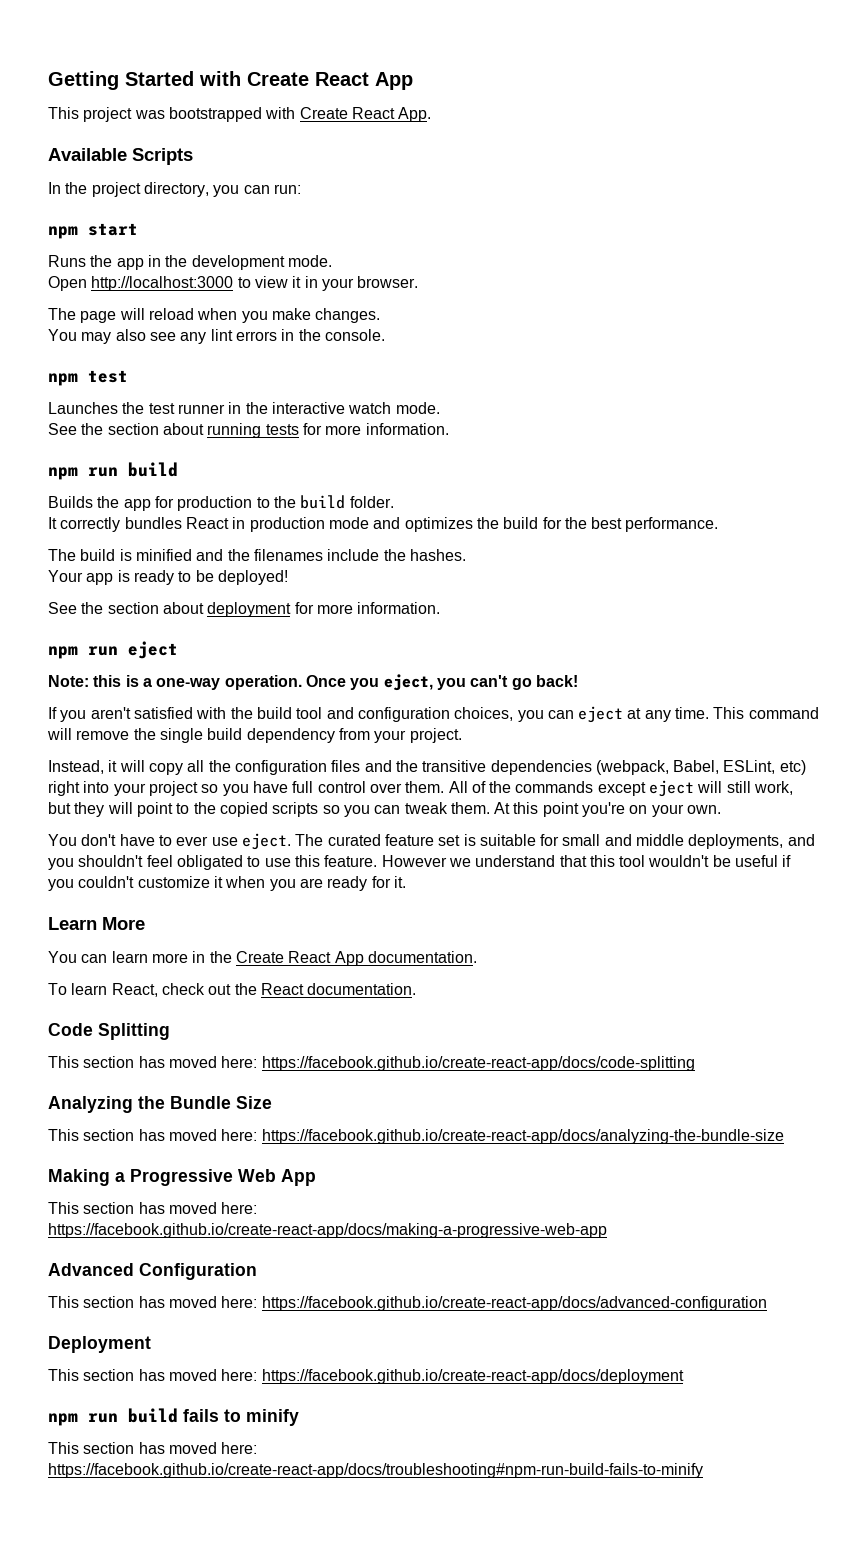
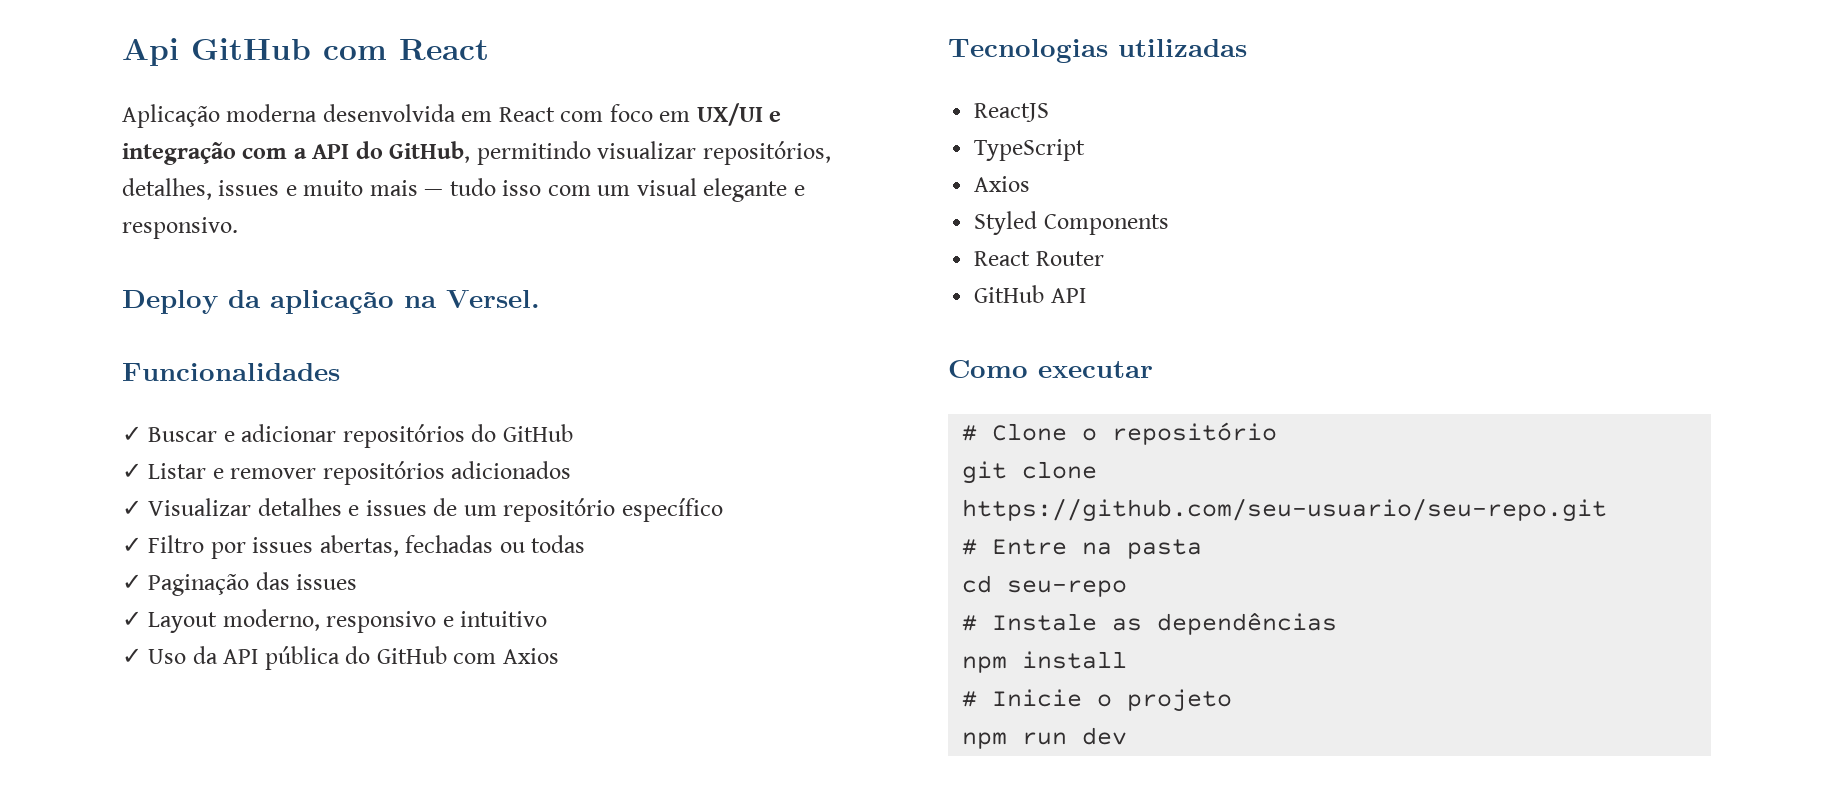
[48,71,413,90] [48,107,432,122] [48,148,193,165] [48,182,301,197] [48,223,138,239] [48,255,332,270] [48,276,419,291] [48,308,381,323] [48,329,385,344] [48,370,128,386] [48,402,440,414] [48,423,449,438] [48,462,178,480] [48,495,394,511] [48,517,719,532] [48,549,466,561] [48,570,288,585] [48,602,441,617] [48,641,178,659] [48,674,578,691] [48,706,819,723] [47,728,462,743] [48,760,806,775] [48,780,794,797] [48,802,722,817] [48,833,815,850] [48,855,792,870] [48,876,406,891] [48,917,145,930] [48,951,477,966] [48,983,417,997] [48,1023,170,1040] [48,1056,695,1071] [48,1096,272,1113] [48,1129,784,1144] [48,1169,316,1186] [48,1202,258,1214] [48,1223,607,1238] [48,1263,257,1280] [48,1296,767,1311] [48,1336,151,1353] [48,1369,684,1384] [48,1408,299,1426] [48,1442,258,1454] [48,1463,703,1478] Getting Started with Create React App // This project was bootstrapped with Create React App. // Available Scripts // In the project directory, you can run: // npm start // Runs the app in the development mode. // Open http://localhost:3000 to view it in your browser. // The page will reload when you make changes. // You may also see any lint errors in the console. // npm test // Launches the test runner in the interactive watch mode. // See the section about running tests for more information. // npm run build // Builds the app for production to the build folder. // It correctly bundles React in production mode and optimizes the build for the best performance. // The build is minified and the filenames include the hashes. // Your app is ready to be deployed! // See the section about deployment for more information. // npm run eject // Note: this is a one-way operation. Once you eject, you can't go back! // If you aren't satisfied with the build tool and configuration choices, you can eject at any time. This command will remove the single build dependency from your project. // Instead, it will copy all the configuration files and the transitive dependencies (webpack, Babel, ESLint, etc) right into your project so you have full control over them. All of the commands except eject will still work, but they will point to the copied scripts so you can tweak them. At this point you're on your own. // You don't have to ever use eject. The curated feature set is suitable for small and middle deployments, and you shouldn't feel obligated to use this feature. However we understand that this tool wouldn't be useful if you couldn't customize it when you are ready for it. // Learn More // You can learn more in the Create React App documentation. // To learn React, check out the React documentation. // Code Splitting // This section has moved here: https://facebook.github.io/create-react-app/docs/code-splitting // Analyzing the Bundle Size // This section has moved here: https://facebook.github.io/create-react-app/docs/analyzing-the-bundle-size // Making a Progressive Web App // This section has moved here: https://facebook.github.io/create-react-app/docs/making-a-progressive-web-app // Advanced Configuration // This section has moved here: https://facebook.github.io/create-react-app/docs/advanced-configuration // Deployment // This section has moved here: https://facebook.github.io/create-react-app/docs/deployment // npm run build fails to minify // This section has moved here: https://facebook.github.io/create-react-app/docs/troubleshooting#npm-run-build-fails-to-minify -> [122,38,489,66] [122,103,782,128] [122,141,831,165] [122,178,805,202] [122,217,238,239] [122,290,540,314] [122,363,340,381] [122,424,573,448] [122,461,572,485] [122,498,723,522] [122,535,586,559] [122,572,358,596] [122,609,548,633] [122,646,559,670] [948,39,1247,63] [974,103,1050,122] [974,139,1086,161] [974,176,1031,192] [974,211,1169,235] [974,251,1104,266] [974,285,1086,303] [948,360,1153,378] [962,422,1278,445] [962,461,1098,484] [962,498,1608,522] [962,539,1203,559] [962,575,1128,597] [962,612,1338,635] [962,651,1128,673] [962,689,1233,712] [962,727,1128,749] Api GitHub com React // Aplicação moderna desenvolvida em React com foco em UX/UI e integração com a API do GitHub, permitindo visualizar repositórios, detalhes, issues e muito mais — tudo isso com um visual elegante e responsivo. // Deploy da aplicação na Versel. // Funcionalidades // ✓ Buscar e adicionar repositórios do GitHub // ✓ Listar e remover repositórios adicionados // ✓ Visualizar detalhes e issues de um repositório específico // ✓ Filtro por issues abertas, fechadas ou todas // ✓ Paginação das issues // ✓ Layout moderno, responsivo e intuitivo // ✓ Uso da API pública do GitHub com Axios // Tecnologias utilizadas // ReactJS // TypeScript // Axios // Styled Components // React Router // GitHub API // Como executar // # Clone o repositório // git clone https://github.com/seu-usuario/seu-repo.git // # Entre na pasta // cd seu-repo // # Instale as dependências // npm install // # Inicie o projeto // npm run dev

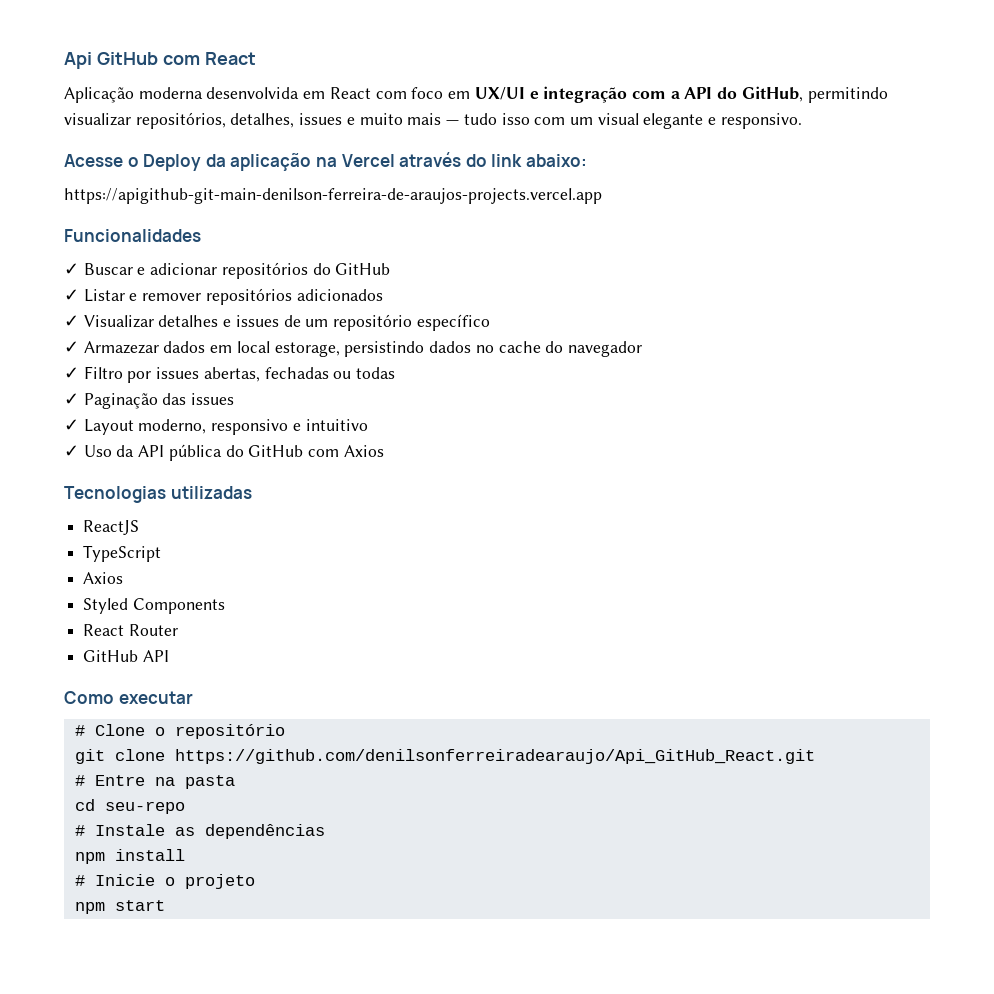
(238, 228) none -> [64,154,139,167] Acesse o
[446,290,540,308] Versel. -> [341,152,587,167] [64,188,602,204] Vercel através do link abaixo: // https://apigithub-git-main-denilson-ferreira-de-araujos-projects.vercel.app
(723, 510) none -> [64,341,642,357] // ✓ Armazezar dados em local estorage, persistindo dados no cache do navegador
[962,498,1608,522] https://github.com/seu-usuario/seu-repo.git -> [174,749,815,764] https://github.com/denilsonferreiradearaujo/Api_GitHub_React.git
[1022,727,1128,745] run dev -> [114,900,165,911] start

